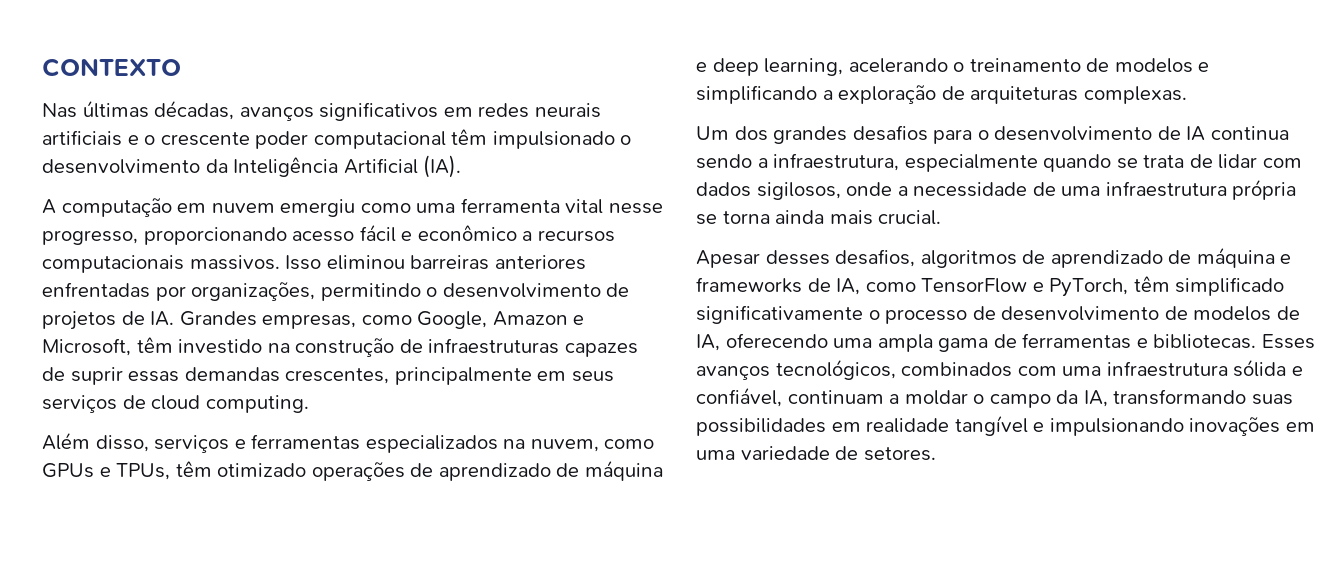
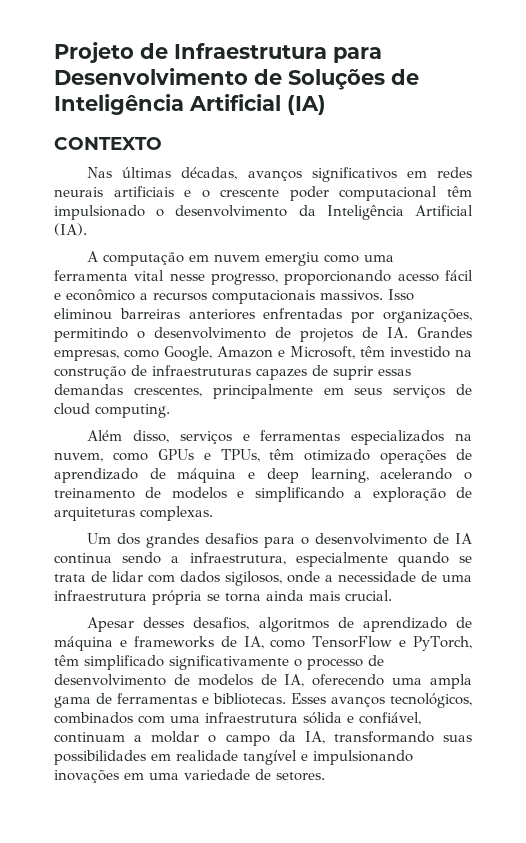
(42, 67) none -> [54,42,382,63] [54,68,419,90] [54,94,326,115] Projeto de Infraestrutura para Desenvolvimento de Soluções de Inteligência Artificial (IA) //

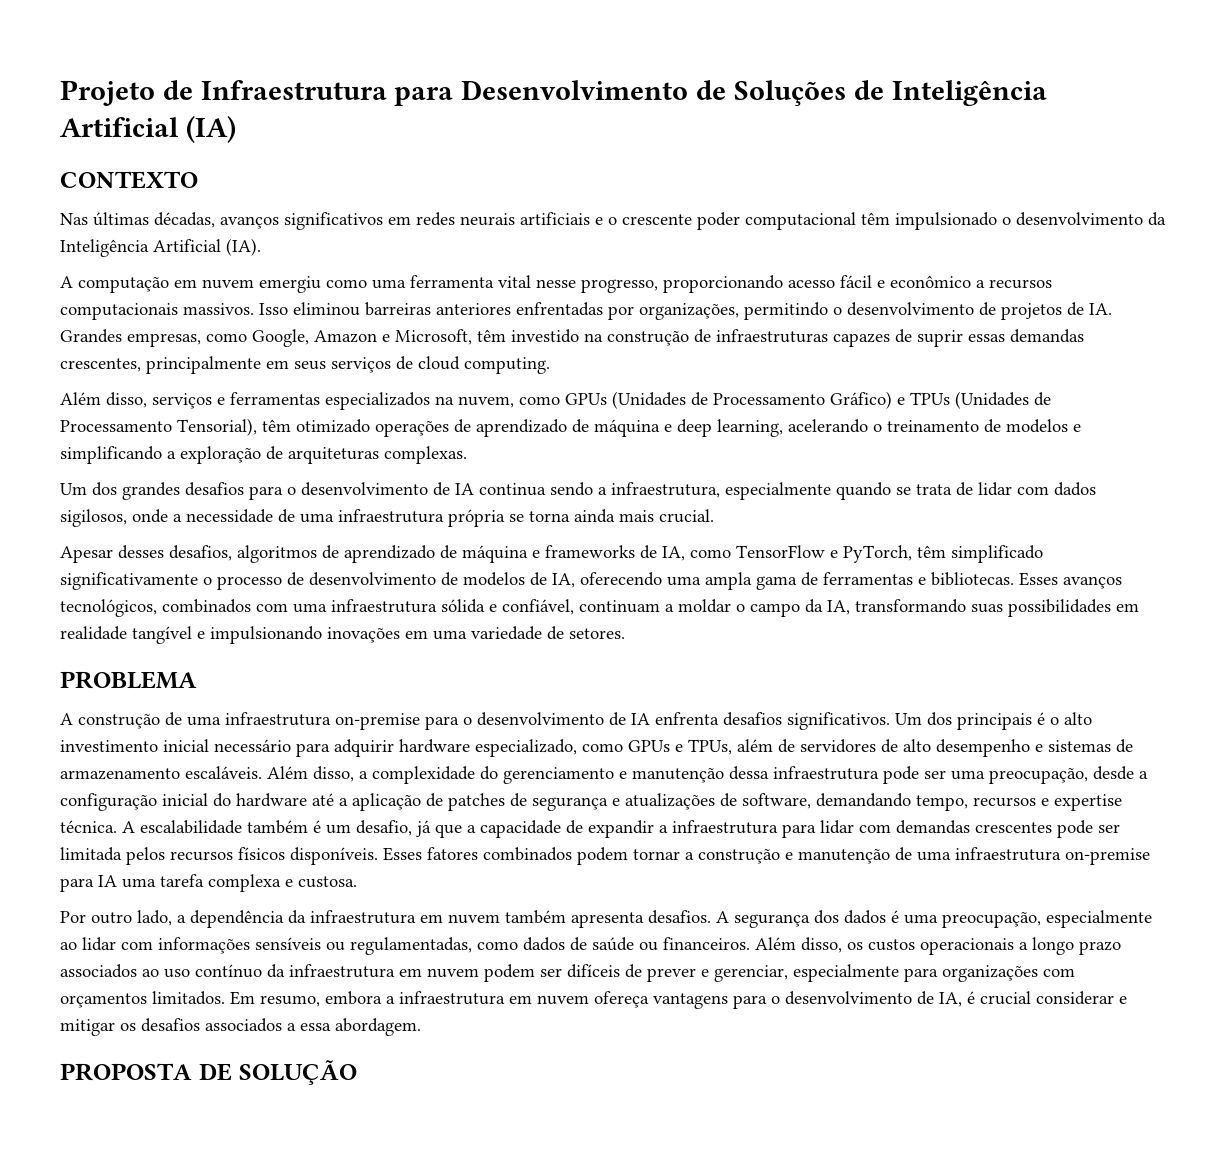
[203,449,260,462] e TPUs, -> [612,391,1051,409] [60,418,257,436] (Unidades de Processamento Gráfico) e TPUs (Unidades de Processamento Tensorial),
(325, 776) none -> [60,671,197,689] [60,712,1092,730] [60,739,1133,757] [60,766,1148,784] [60,793,1122,811] [60,820,1120,838] [60,847,1150,865] [60,874,357,892] [60,910,1152,928] [60,937,1121,955] [60,964,1075,982] [60,991,1127,1009] [60,1018,421,1036] [60,1060,357,1085] // PROBLEMA // A construção de uma infraestrutura on-premise para o desenvolvimento de IA enfrenta desafios significativos. Um dos principais é o alto investimento inicial necessário para adquirir hardware especializado, como GPUs e TPUs, além de servidores de alto desempenho e sistemas de armazenamento escaláveis. Além disso, a complexidade do gerenciamento e manutenção dessa infraestrutura pode ser uma preocupação, desde a configuração inicial do hardware até a aplicação de patches de segurança e atualizações de software, demandando tempo, recursos e expertise técnica. A escalabilidade também é um desafio, já que a capacidade de expandir a infraestrutura para lidar com demandas crescentes pode ser limitada pelos recursos físicos disponíveis. Esses fatores combinados podem tornar a construção e manutenção de uma infraestrutura on-premise para IA uma tarefa complexa e custosa. // Por outro lado, a dependência da infraestrutura em nuvem também apresenta desafios. A segurança dos dados é uma preocupação, especialmente ao lidar com informações sensíveis ou regulamentadas, como dados de saúde ou financeiros. Além disso, os custos operacionais a longo prazo associados ao uso contínuo da infraestrutura em nuvem podem ser difíceis de prever e gerenciar, especialmente para organizações com orçamentos limitados. Em resumo, embora a infraestrutura em nuvem ofereça vantagens para o desenvolvimento de IA, é crucial considerar e mitigar os desafios associados a essa abordagem. // PROPOSTA DE SOLUÇÃO

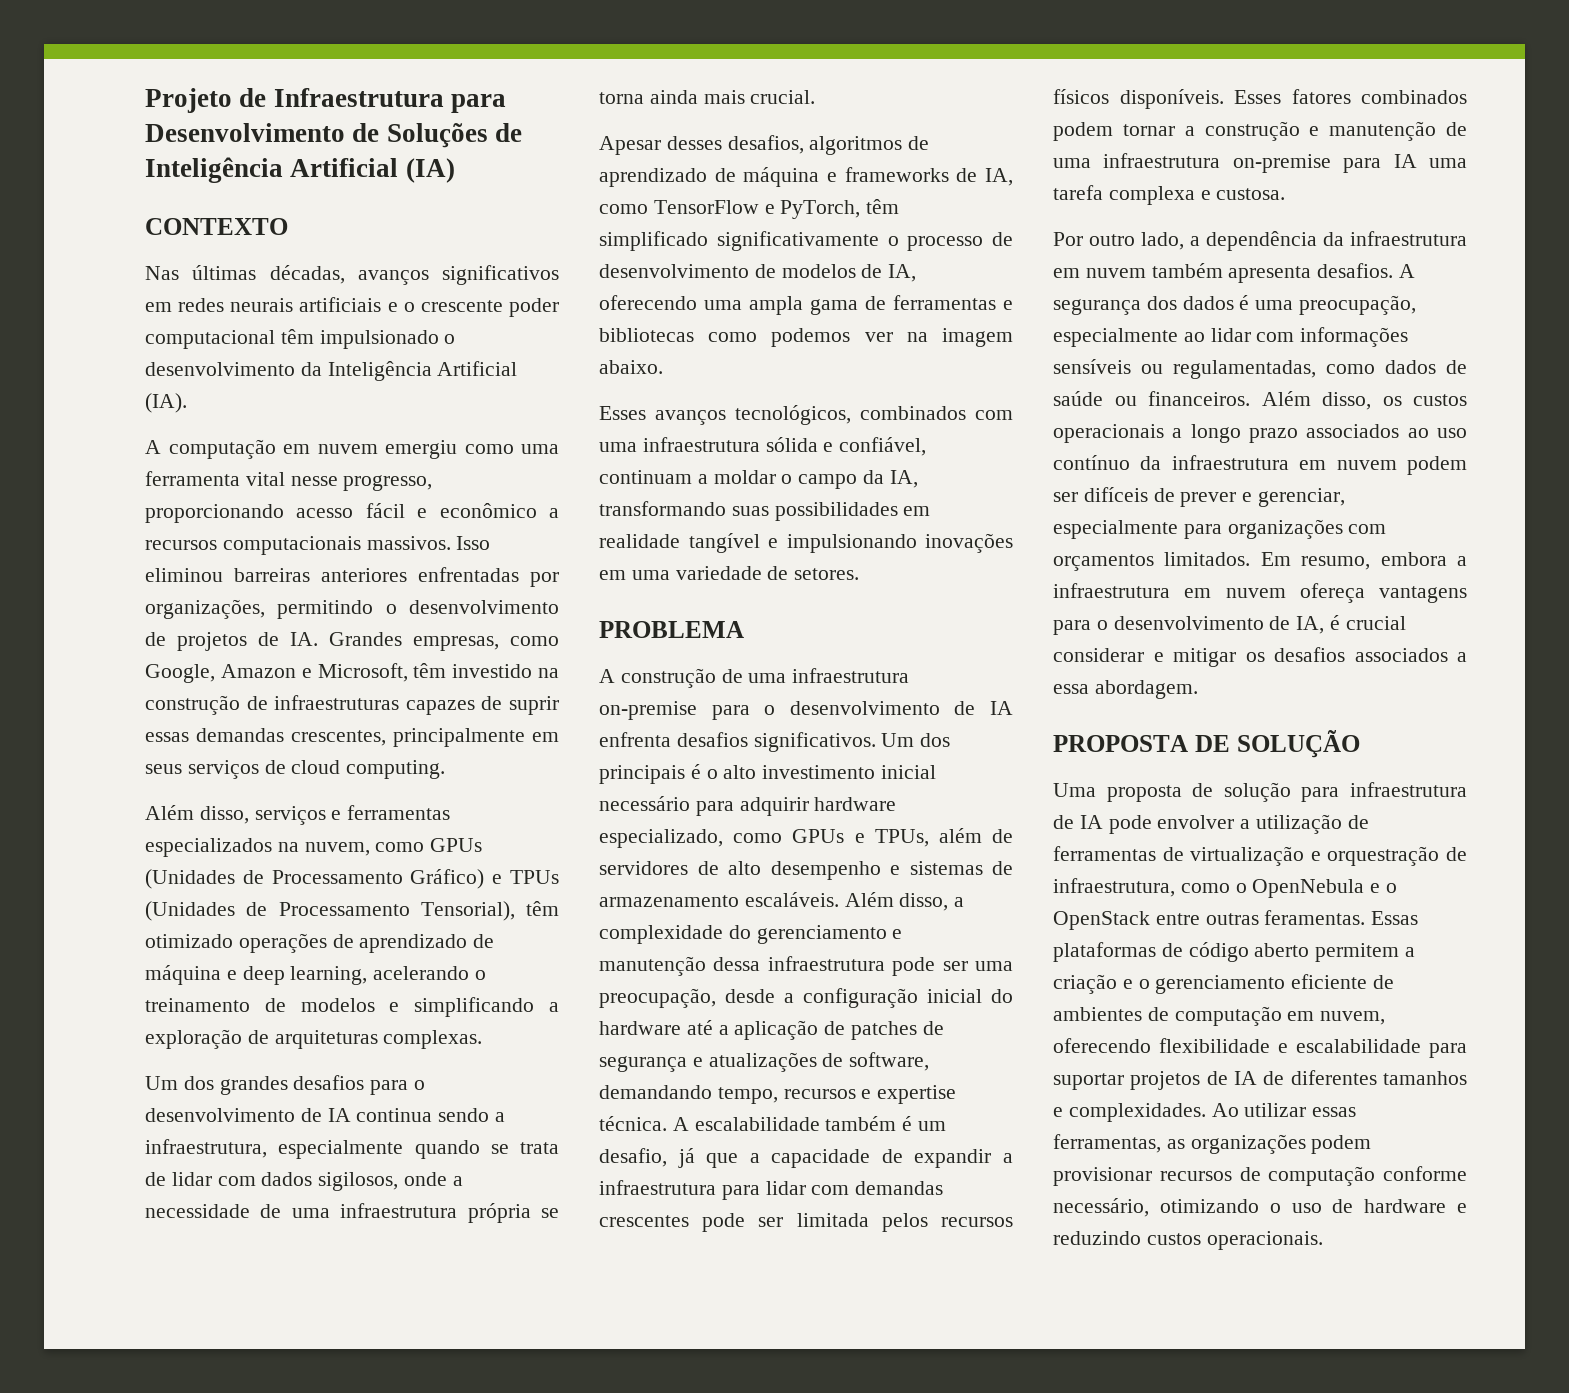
[931,572,1014,586] bibliotecas. -> [599,328,1013,347] [599,360,663,374] bibliotecas como podemos ver na imagem abaixo. //
(357, 1072) none -> [1053,782,1467,802] [1053,814,1369,834] [1053,846,1467,866] [1053,878,1398,898] [1053,910,1419,930] [1053,942,1416,962] [1053,974,1395,994] [1053,1006,1386,1026] [1053,1038,1467,1058] [1053,1070,1467,1090] [1053,1103,1357,1122] [1053,1134,1372,1154] [1053,1166,1467,1186] [1053,1198,1467,1217] [1053,1231,1323,1250] // Uma proposta de solução para infraestrutura de IA pode envolver a utilização de ferramentas de virtualização e orquestração de infraestrutura, como o OpenNebula e o OpenStack entre outras feramentas. Essas plataformas de código aberto permitem a criação e o gerenciamento eficiente de ambientes de computação em nuvem, oferecendo flexibilidade e escalabilidade para suportar projetos de IA de diferentes tamanhos e complexidades. Ao utilizar essas ferramentas, as organizações podem provisionar recursos de computação conforme necessário, otimizando o uso de hardware e reduzindo custos operacionais.

